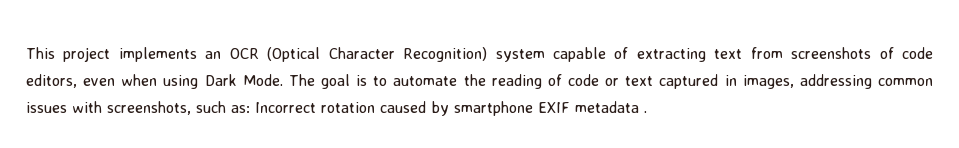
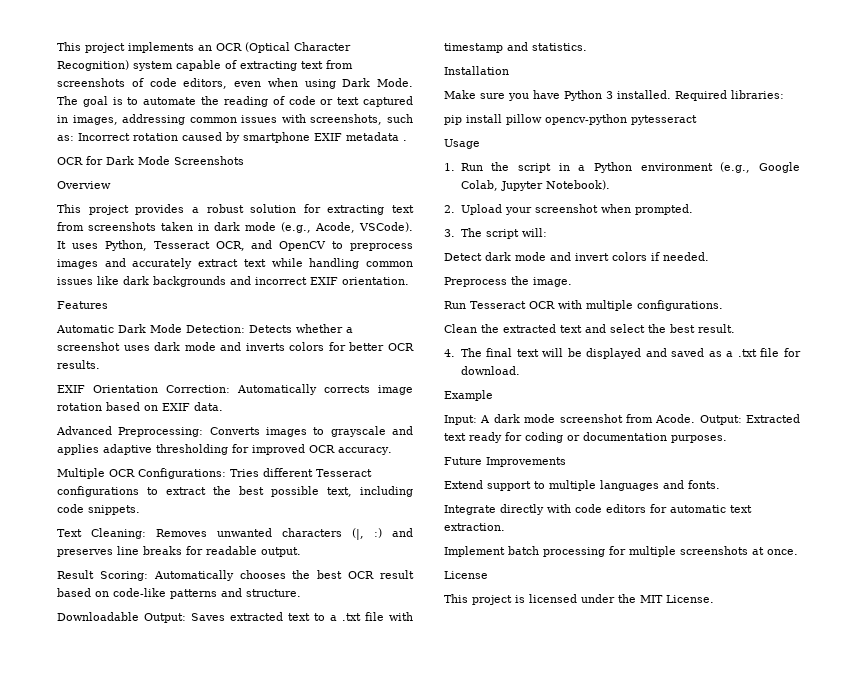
(647, 112) none -> [57,156,244,165] [57,181,111,189] [57,204,414,215] [57,222,413,233] [57,240,413,251] [57,258,414,269] [57,276,409,287] [57,301,108,309] [56,324,353,333] [57,342,414,351] [57,360,100,369] [57,384,413,395] [57,402,223,411] [56,426,413,437] [57,444,392,455] [57,468,372,479] [57,486,413,497] [57,504,140,515] [57,528,413,540] [57,546,301,557] [57,570,414,581] [57,588,301,599] [57,612,413,623] [444,42,587,53] [444,66,509,75] [444,90,784,101] [444,114,697,125] [444,139,480,149] [444,162,800,173] [460,180,610,191] [444,204,693,215] [444,228,547,239] [444,252,709,261] [444,276,572,287] [444,300,723,311] [444,324,735,333] [444,348,801,359] [460,366,520,375] [444,390,493,401] [444,414,800,425] [444,432,727,443] [444,457,566,467] [444,480,720,491] [444,504,752,515] [444,523,505,531] [444,546,798,557] [444,571,488,579] [444,594,714,605] // OCR for Dark Mode Screenshots // Overview // This project provides a robust solution for extracting text from screenshots taken in dark mode (e.g., Acode, VSCode). It uses Python, Tesseract OCR, and OpenCV to preprocess images and accurately extract text while handling common issues like dark backgrounds and incorrect EXIF orientation. // Features // Automatic Dark Mode Detection: Detects whether a screenshot uses dark mode and inverts colors for better OCR results. // EXIF Orientation Correction: Automatically corrects image rotation based on EXIF data. // Advanced Preprocessing: Converts images to grayscale and applies adaptive thresholding for improved OCR accuracy. // Multiple OCR Configurations: Tries different Tesseract configurations to extract the best possible text, including code snippets. // Text Cleaning: Removes unwanted characters (|, :) and preserves line breaks for readable output. // Result Scoring: Automatically chooses the best OCR result based on code-like patterns and structure. // Downloadable Output: Saves extracted text to a .txt file with timestamp and statistics. // Installation // Make sure you have Python 3 installed. Required libraries: // pip install pillow opencv-python pytesseract // Usage // 1. Run the script in a Python environment (e.g., Google Colab, Jupyter Notebook). // 2. Upload your screenshot when prompted. // 3. The script will: // Detect dark mode and invert colors if needed. // Preprocess the image. // Run Tesseract OCR with multiple configurations. // Clean the extracted text and select the best result. // 4. The final text will be displayed and saved as a .txt file for download. // Example // Input: A dark mode screenshot from Acode. Output: Extracted text ready for coding or documentation purposes. // Future Improvements // Extend support to multiple languages and fonts. // Integrate directly with code editors for automatic text extraction. // Implement batch processing for multiple screenshots at once. // License // This project is licensed under the MIT License.

